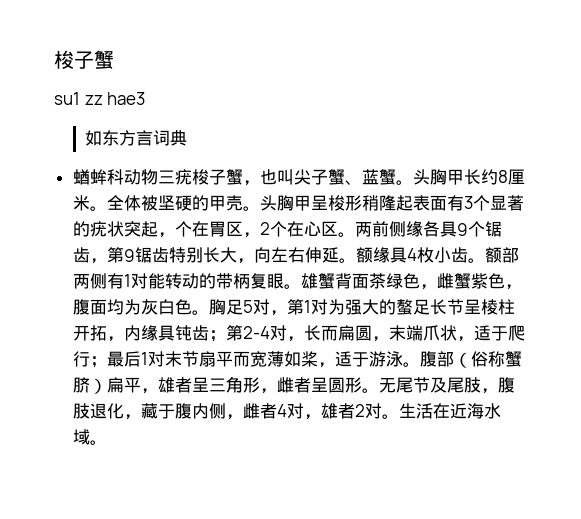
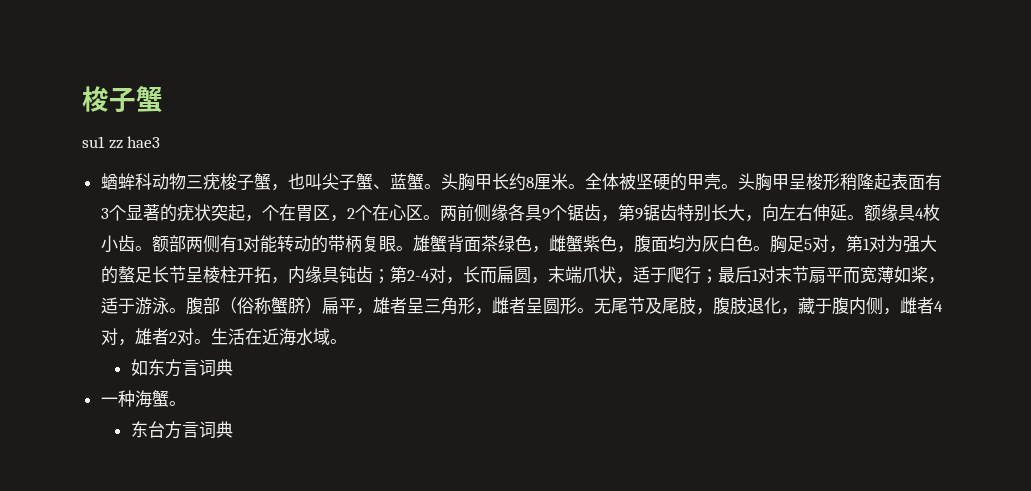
[84,130,187,146] // 如东方言词典 -> (161, 142) none
(107, 442) none -> [130,359,233,377] [100,390,186,408] [130,421,233,439] // 如东方言词典 // 一种海蟹。 // 东台方言词典

